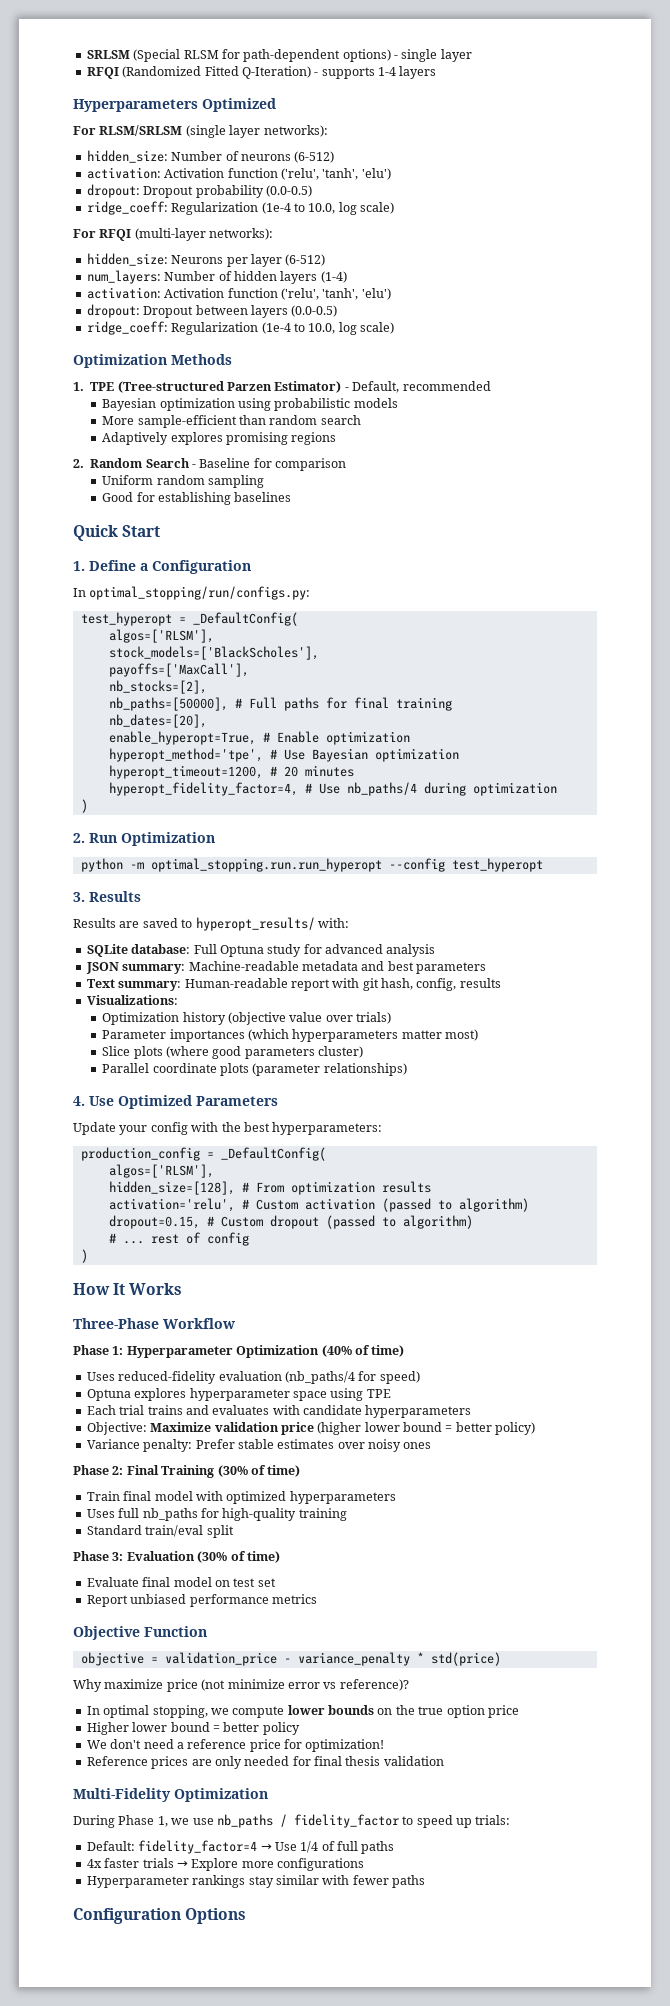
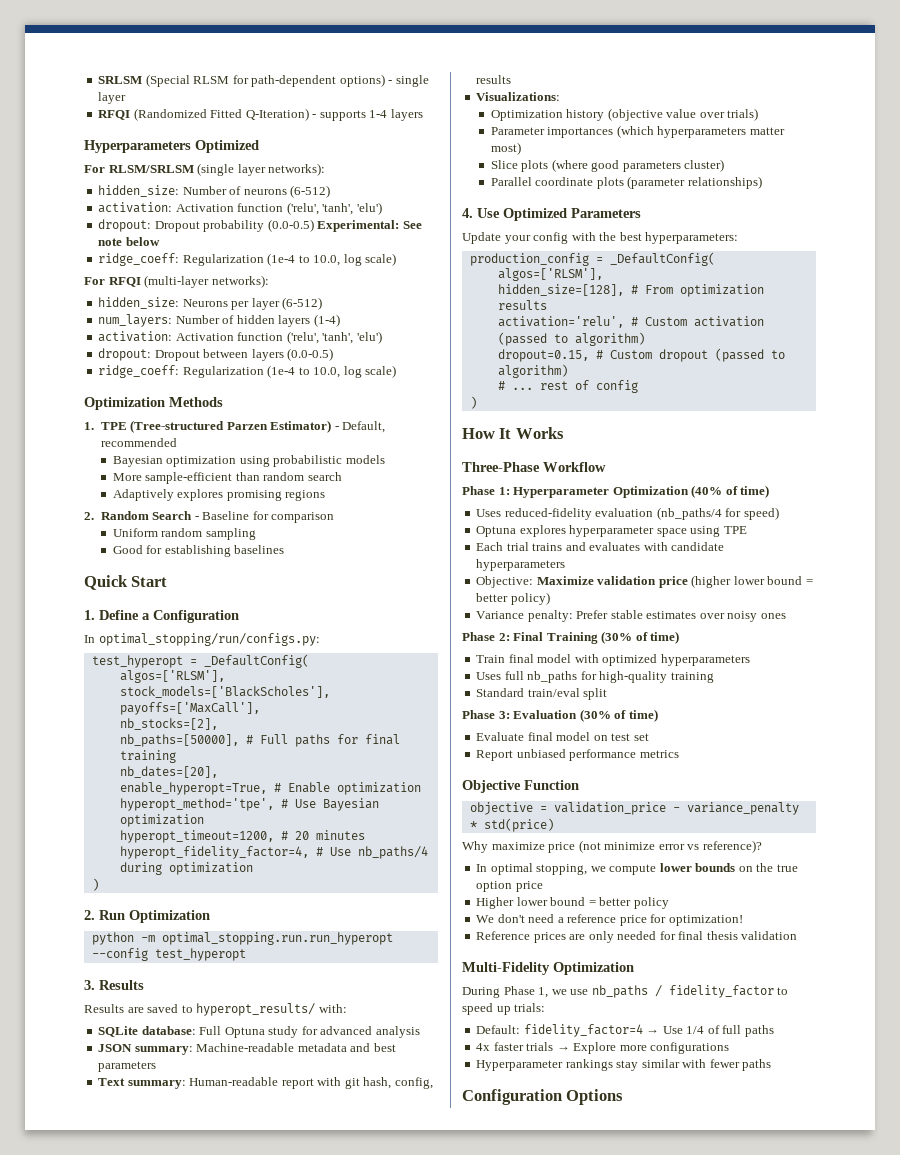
(312, 191) none -> [317,220,422,232] [98,237,160,246] Experimental: See note below

